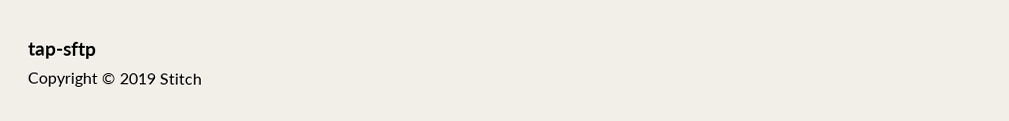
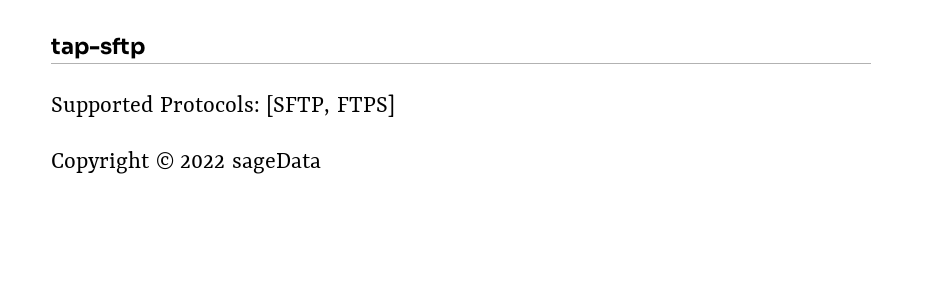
(97, 50) none -> [51,94,395,117] // Supported Protocols: [SFTP, FTPS]
[118,73,202,85] 2019 Stitch -> [180,153,321,174] 2022 sageData

